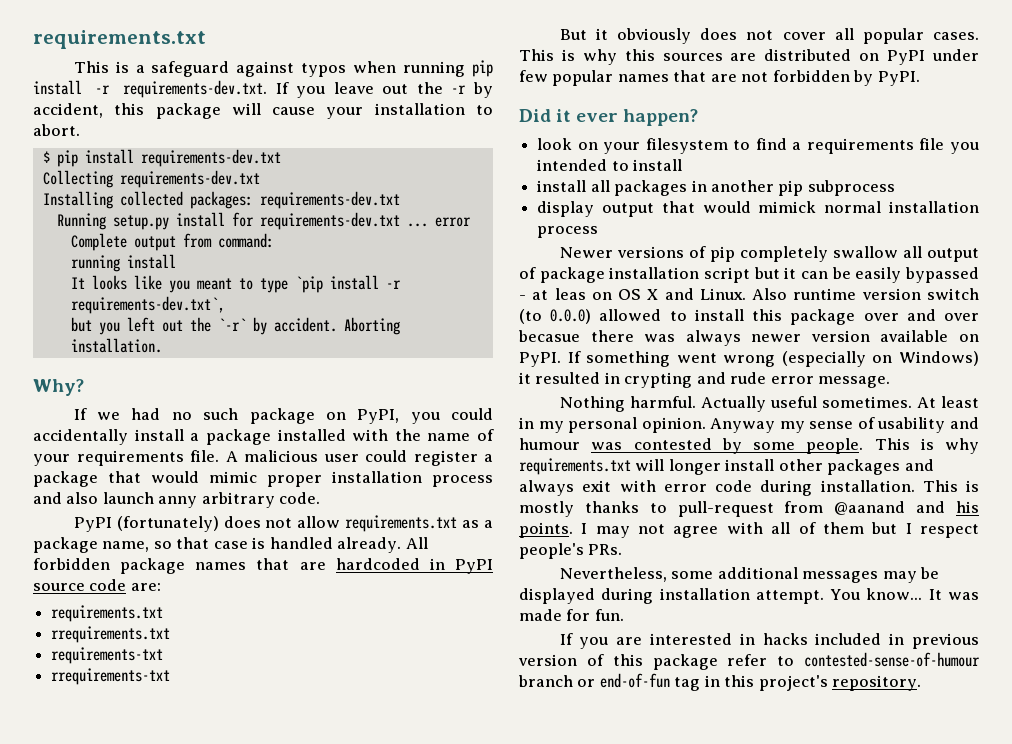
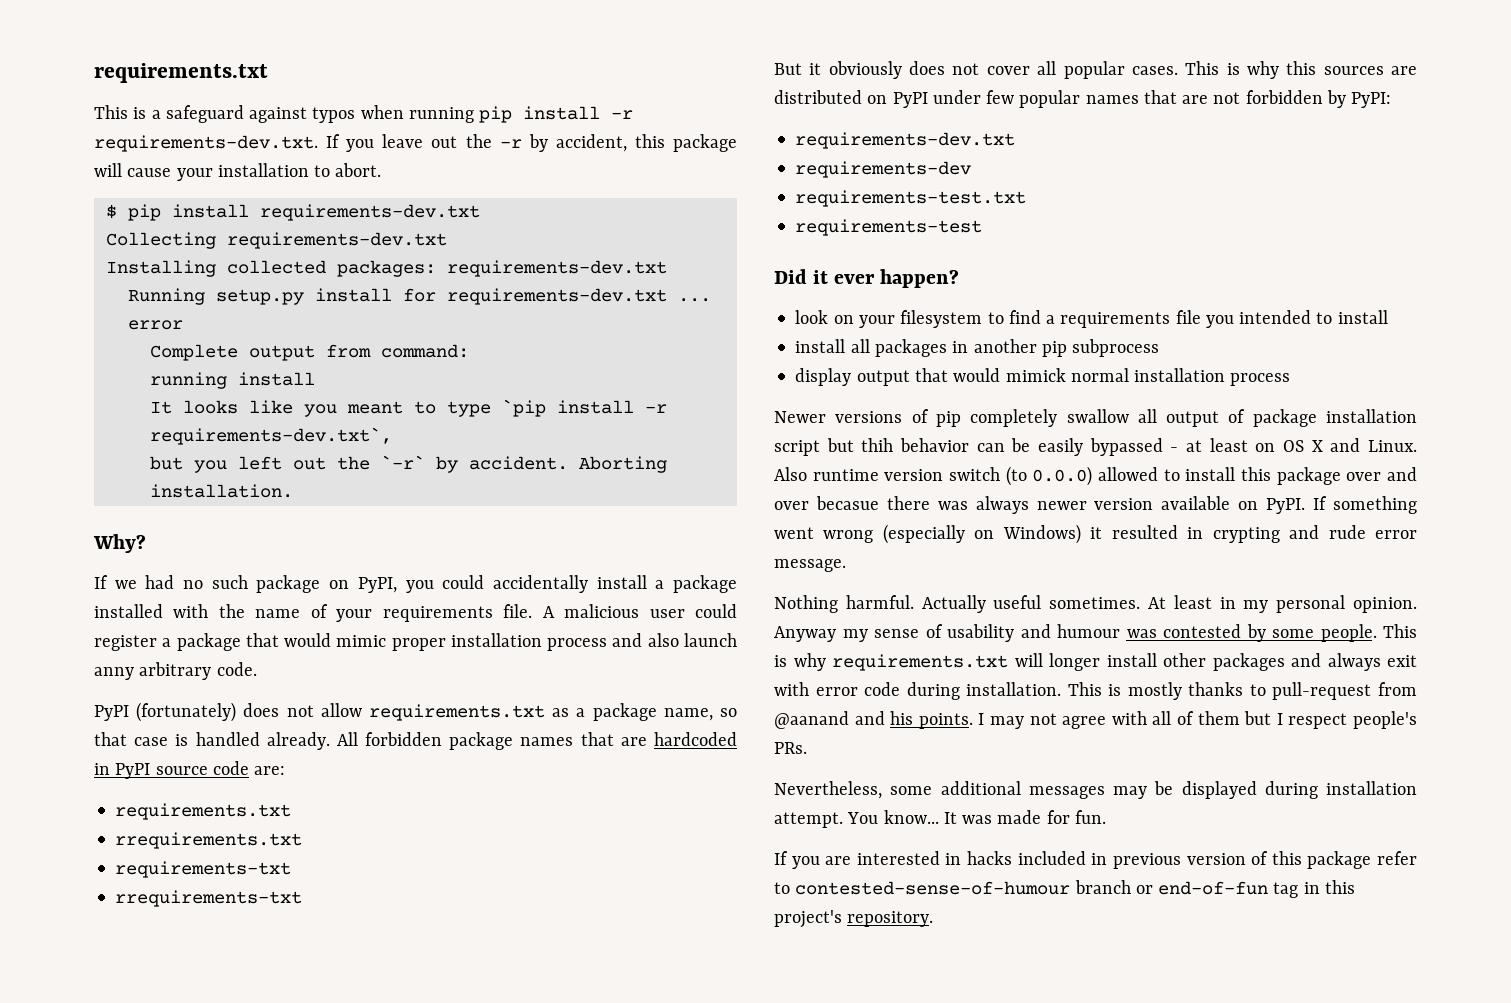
[877,71,920,86] PyPI. -> [1351,92,1392,108] [795,132,1016,149] [795,161,972,178] [795,190,1027,207] [795,219,983,236] PyPI: // requirements-dev.txt // requirements-dev // requirements-test.txt // requirements-test
[784,267,797,279] it -> [861,438,969,452] thih behavior
[554,288,586,300] leas -> [1209,438,1248,452] least

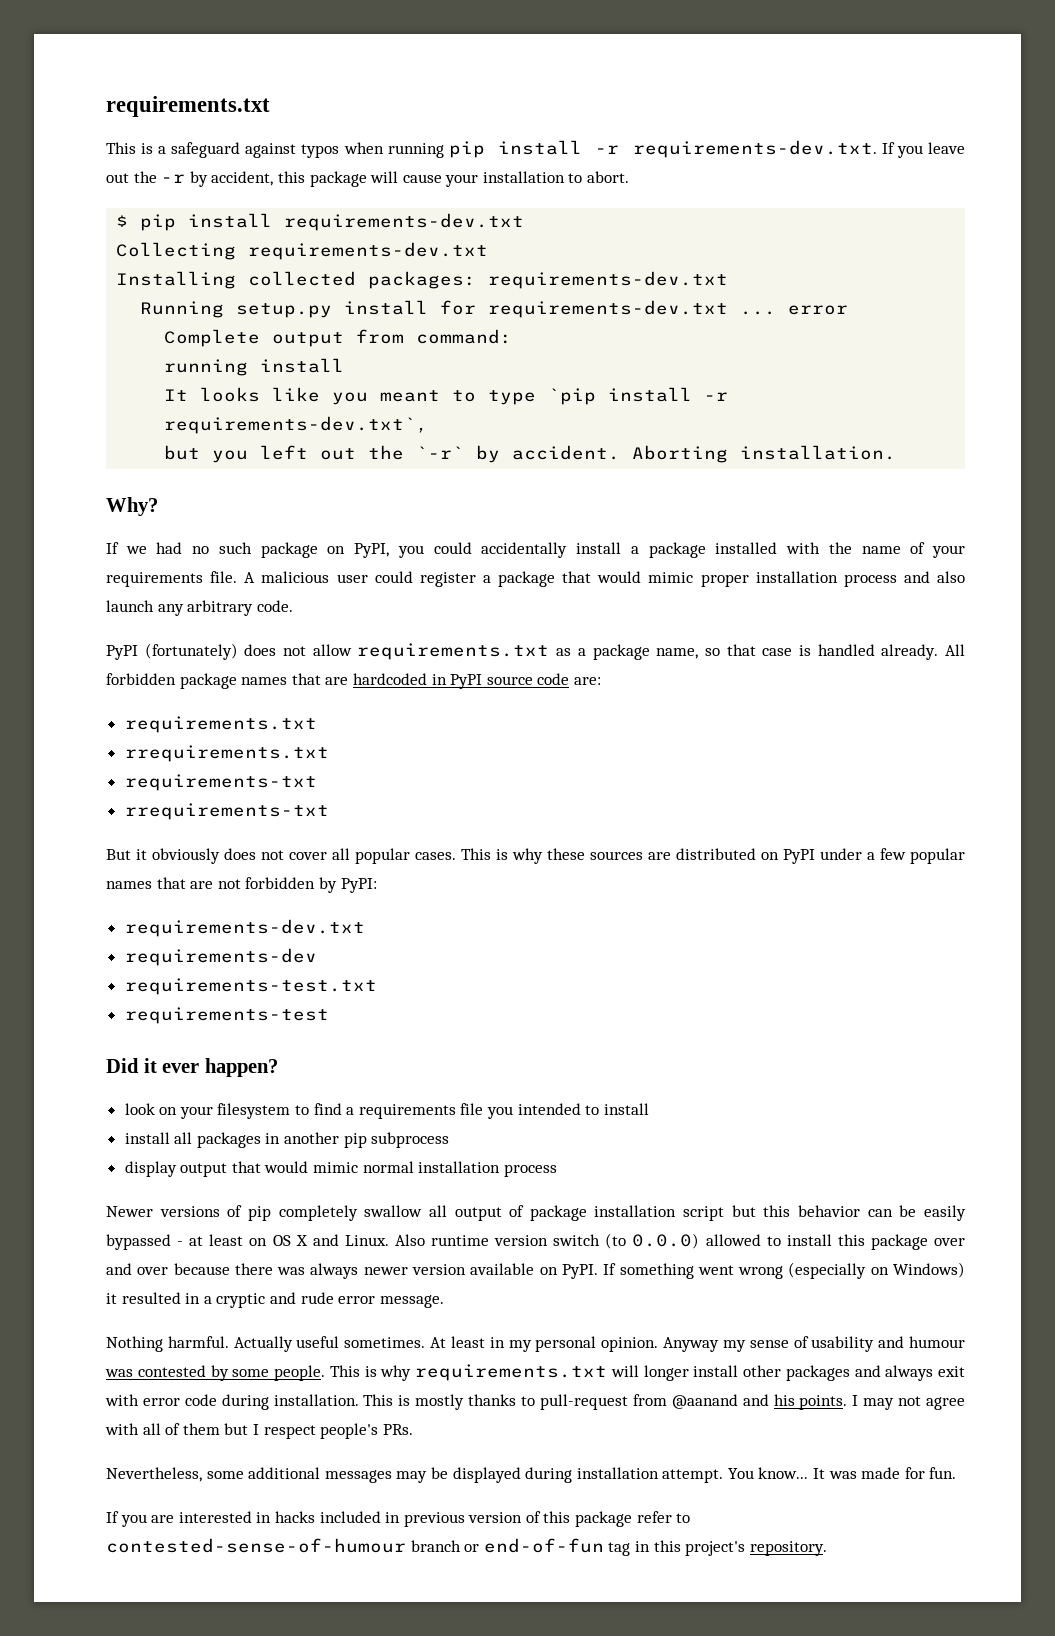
[94,667,134,680] anny -> [157,604,184,616] any
[1286,61,1317,75] this -> [547,848,585,860] these
(981, 97) none -> [867,852,875,860] a
[1005,368,1066,382] mimick -> [313,1162,359,1173] mimic
[861,438,894,452] thih -> [763,1205,791,1217] this
[815,496,879,510] becasue -> [173,1263,230,1275] because
[1212,527,1280,543] crypting -> [203,1293,266,1308] a cryptic

